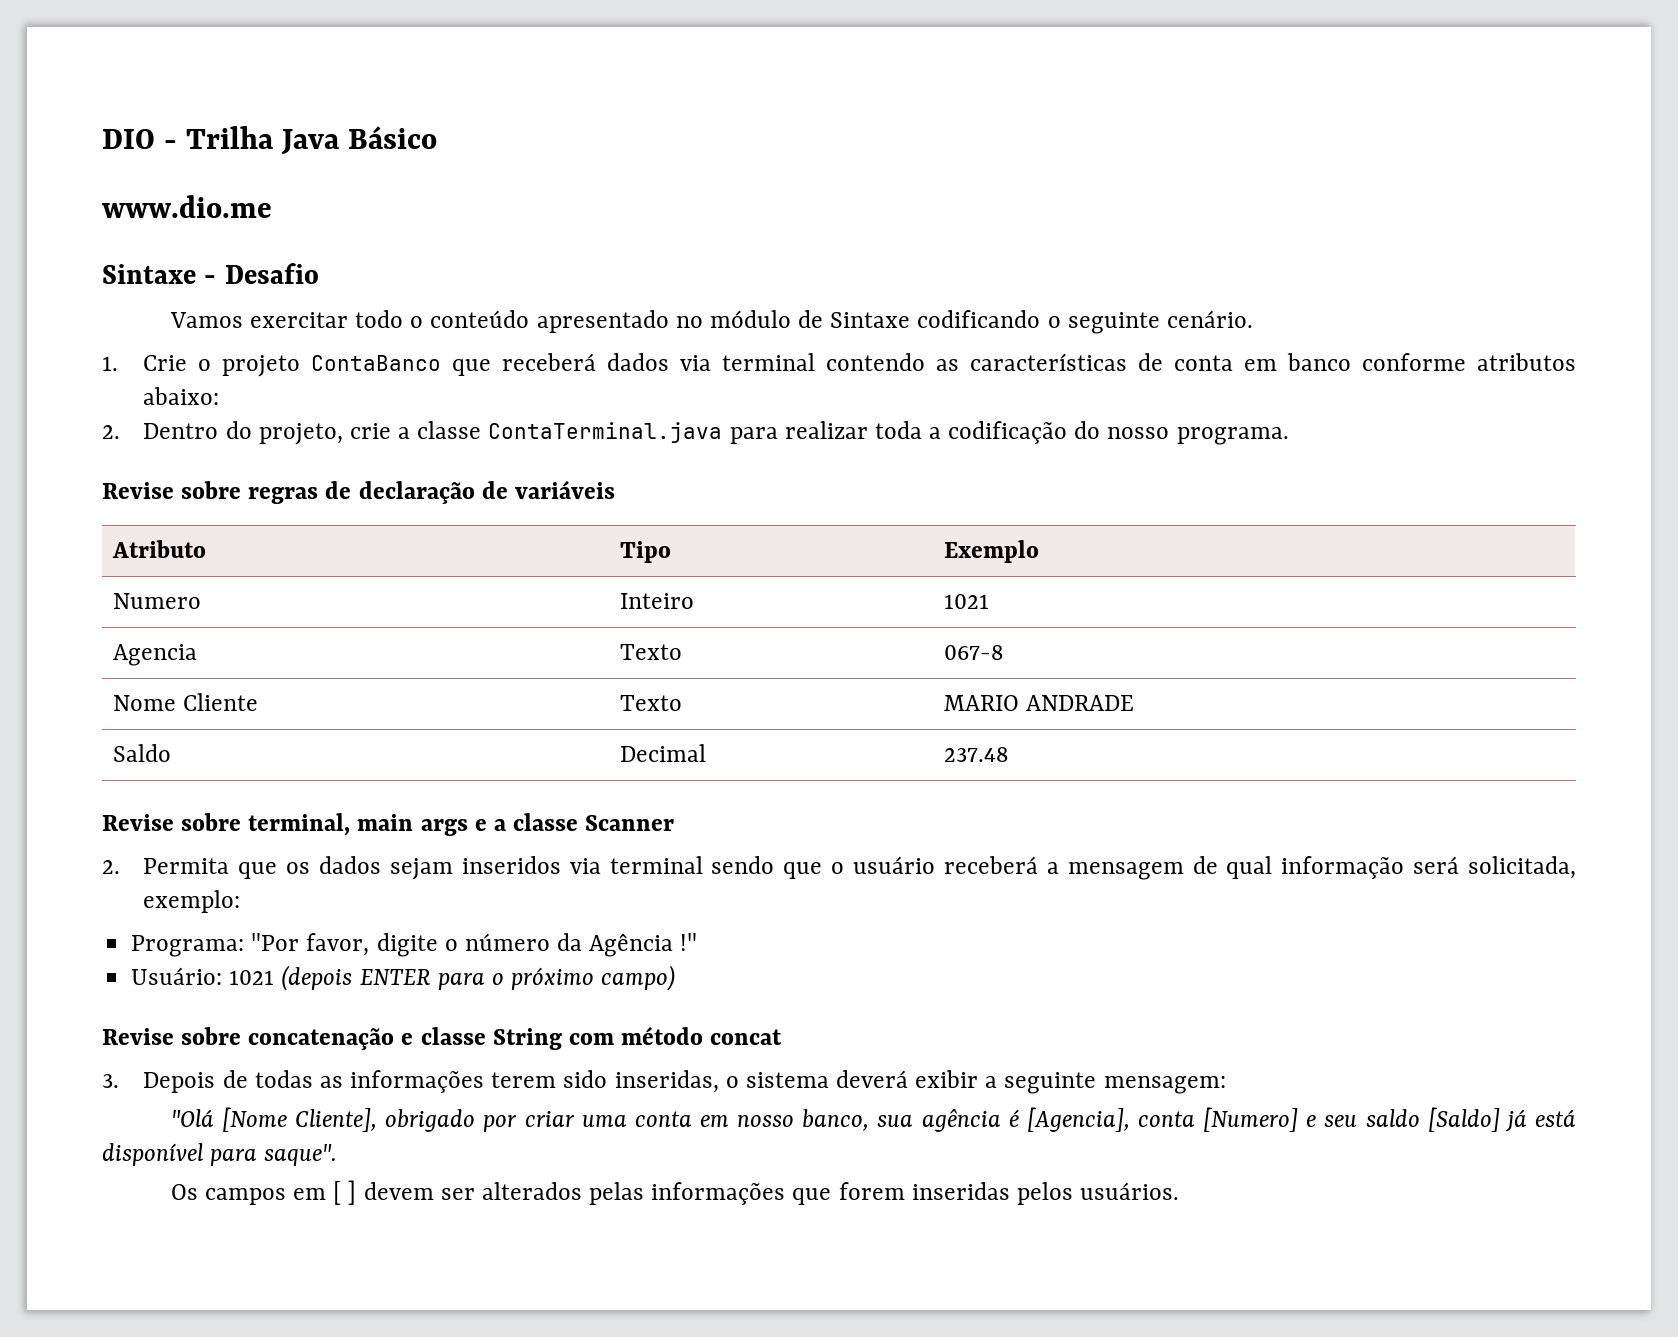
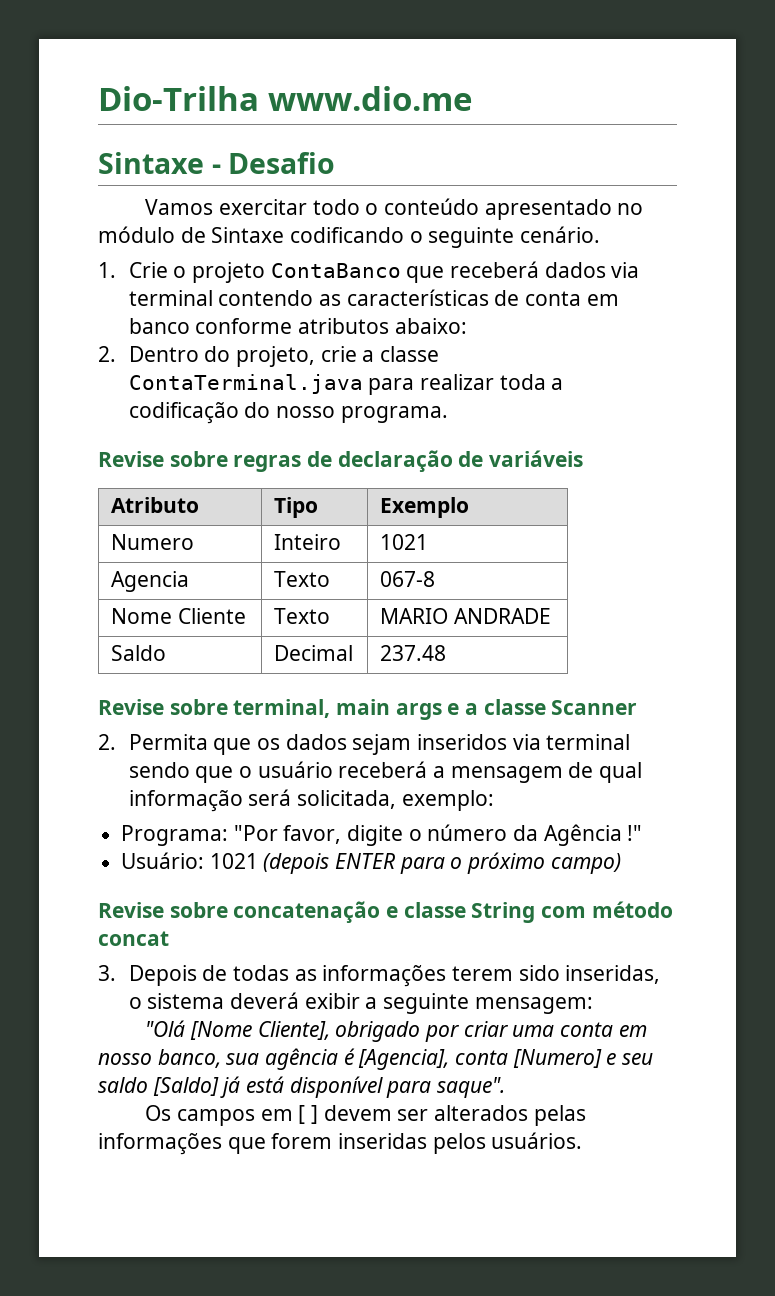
[102,126,438,155] DIO - Trilha Java Básico // -> [98,86,259,111] Dio-Trilha

